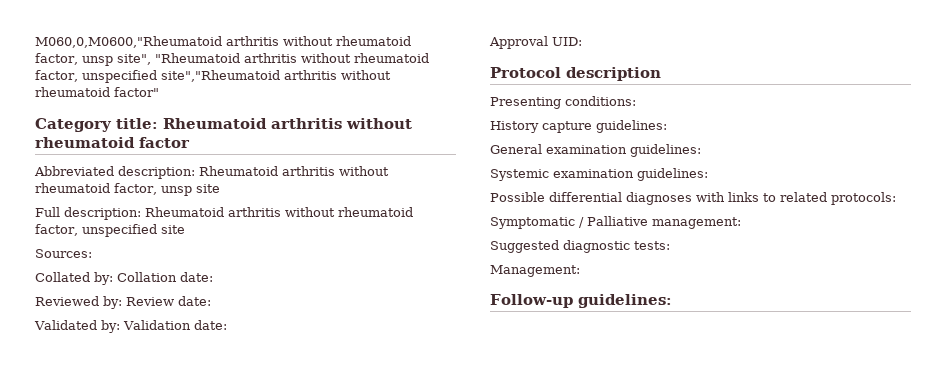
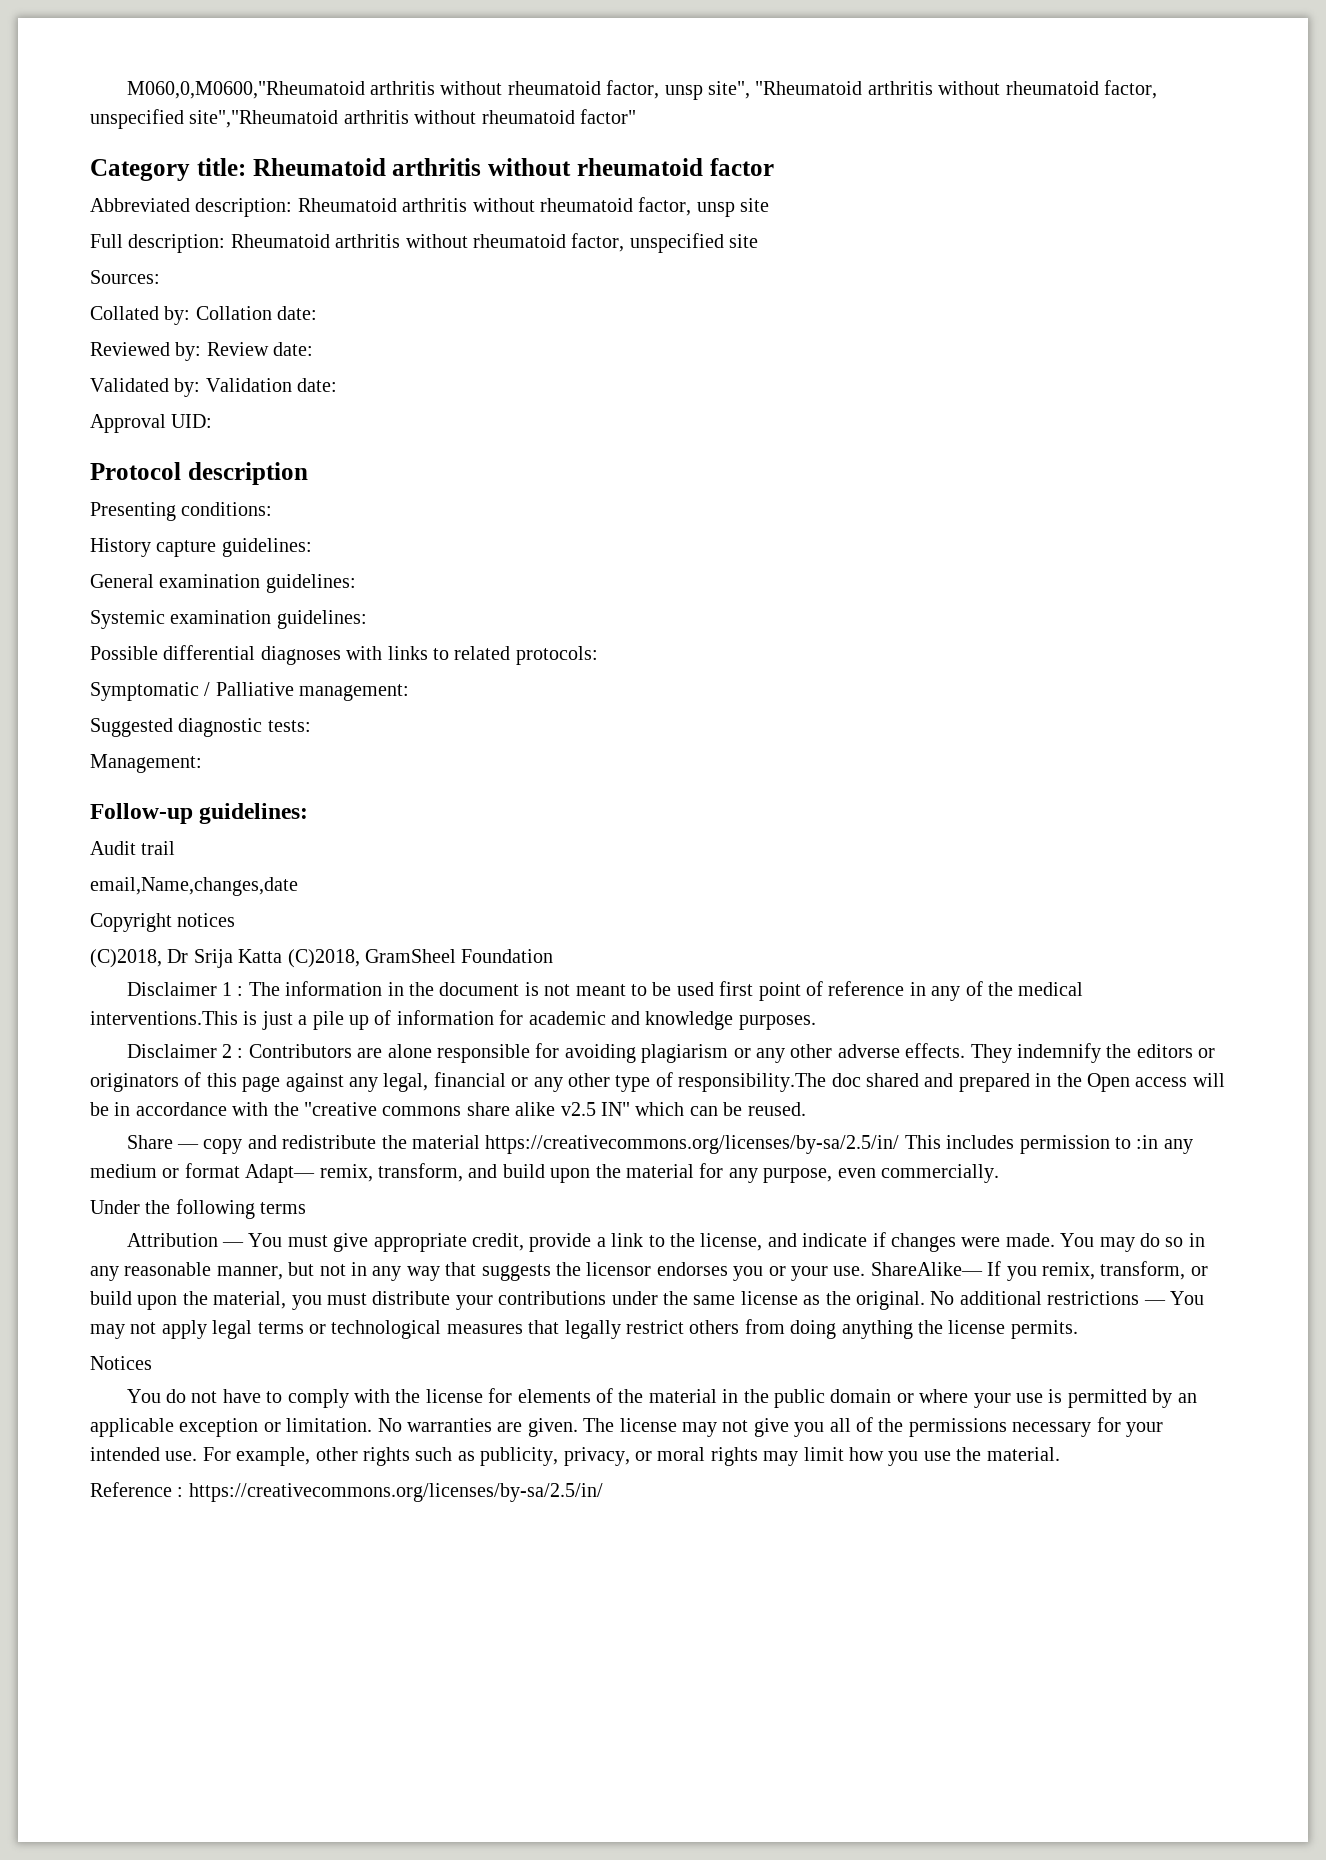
(672, 301) none -> [90,841,176,855] [90,877,298,896] [90,913,236,932] [90,949,554,968] [126,981,1084,1001] [90,1010,816,1030] [126,1043,1216,1063] [90,1072,1225,1092] [90,1102,806,1116] [126,1135,1193,1154] [90,1163,999,1183] [90,1199,307,1219] [126,1232,1205,1252] [90,1261,1208,1281] [90,1291,1204,1310] [90,1319,1078,1339] [90,1356,152,1370] [126,1388,1197,1408] [90,1417,1163,1437] [90,1447,1060,1466] [90,1482,603,1502] // Audit trail // email,Name,changes,date // Copyright notices // (C)2018, Dr Srija Katta (C)2018, GramSheel Foundation // Disclaimer 1 : The information in the document is not meant to be used first point of reference in any of the medical interventions.This is just a pile up of information for academic and knowledge purposes. // Disclaimer 2 : Contributors are alone responsible for avoiding plagiarism or any other adverse effects. They indemnify the editors or originators of this page against any legal, financial or any other type of responsibility.The doc shared and prepared in the Open access will be in accordance with the "creative commons share alike v2.5 IN" which can be reused. // Share — copy and redistribute the material https://creativecommons.org/licenses/by-sa/2.5/in/ This includes permission to :in any medium or format Adapt— remix, transform, and build upon the material for any purpose, even commercially. // Under the following terms // Attribution — You must give appropriate credit, provide a link to the license, and indicate if changes were made. You may do so in any reasonable manner, but not in any way that suggests the licensor endorses you or your use. ShareAlike— If you remix, transform, or build upon the material, you must distribute your contributions under the same license as the original. No additional restrictions — You may not apply legal terms or technological measures that legally restrict others from doing anything the license permits. // Notices // You do not have to comply with the license for elements of the material in the public domain or where your use is permitted by an applicable exception or limitation. No warranties are given. The license may not give you all of the permissions necessary for your intended use. For example, other rights such as publicity, privacy, or moral rights may limit how you use the material. // Reference : https://creativecommons.org/licenses/by-sa/2.5/in/

